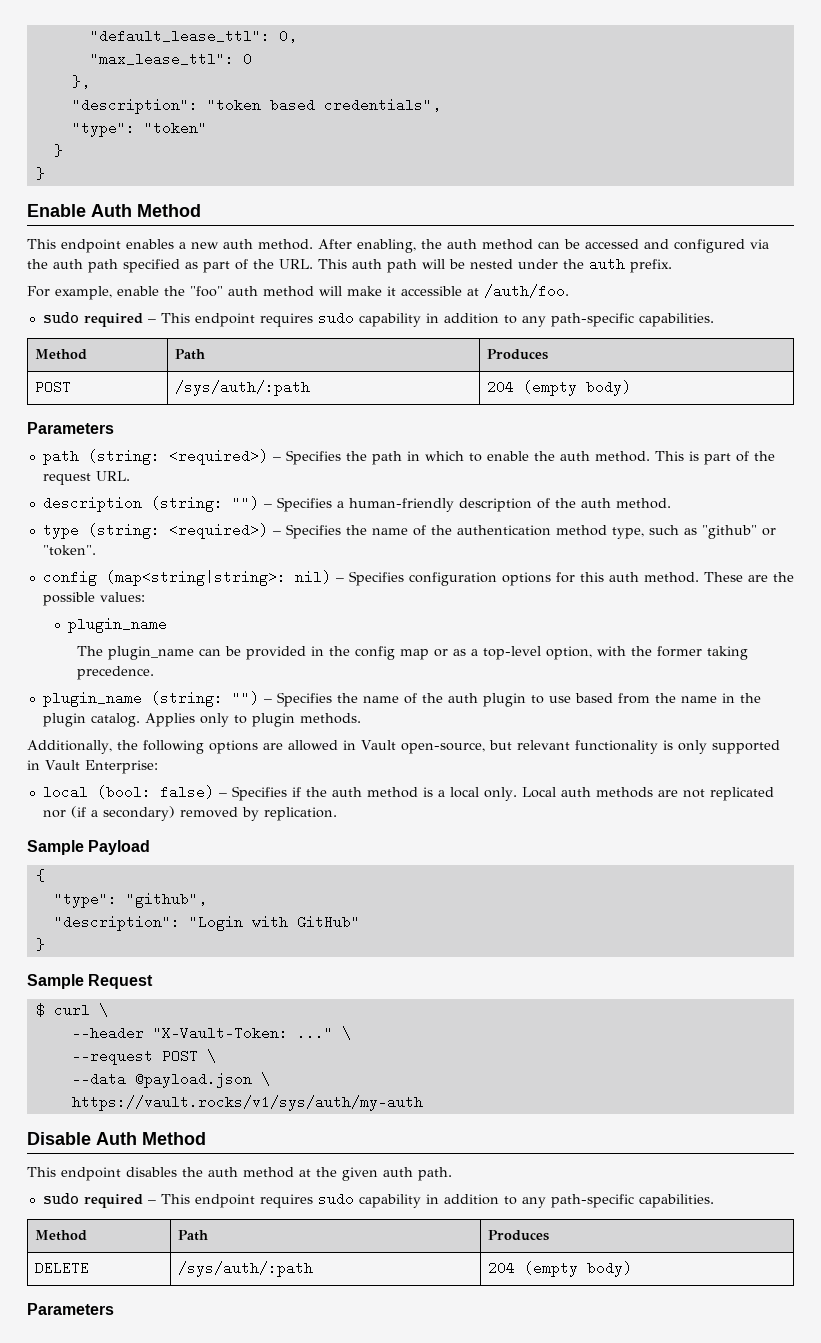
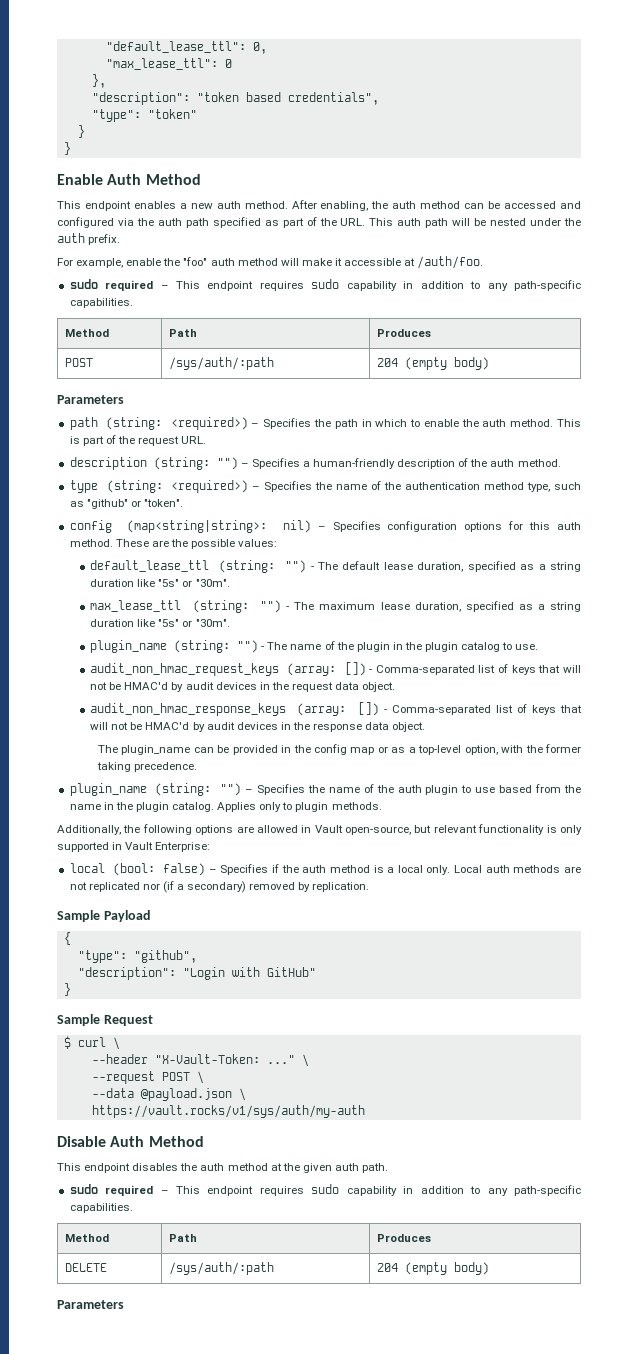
[67,617,167,633] plugin_name -> [90,560,582,573] [90,579,230,587] [90,600,582,613] [90,619,230,627] [90,640,539,653] [90,662,582,676] [90,682,396,692] [90,702,582,716] [90,722,426,732] default_lease_ttl (string: "") - The default lease duration, specified as a string duration like "5s" or "30m". // max_lease_ttl (string: "") - The maximum lease duration, specified as a string duration like "5s" or "30m". // plugin_name (string: "") - The name of the plugin in the plugin catalog to use. // audit_non_hmac_request_keys (array: []) - Comma-separated list of keys that will not be HMAC'd by audit devices in the request data object. // audit_non_hmac_response_keys (array: []) - Comma-separated list of keys that will not be HMAC'd by audit devices in the response data object.

